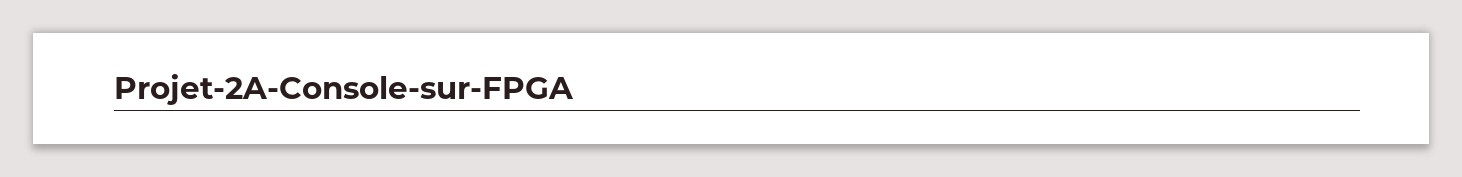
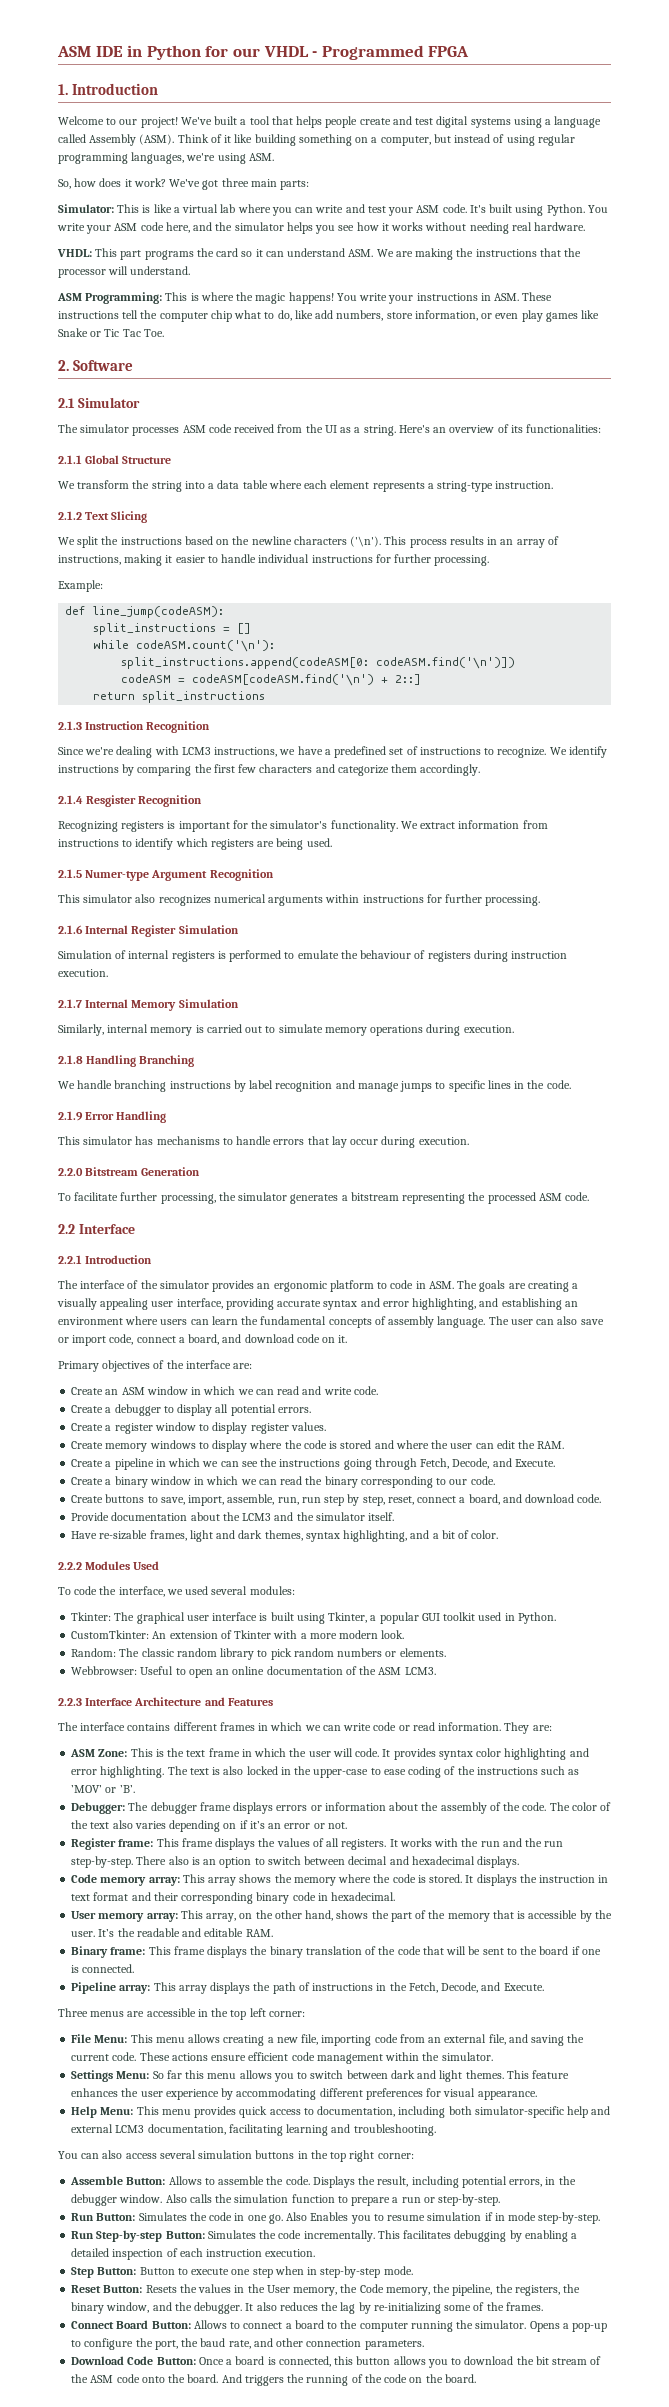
[114,74,574,105] Projet-2A-Console-sur-FPGA -> [57,45,470,60] [58,83,159,95] [58,116,602,128] [58,134,575,146] [58,152,274,164] [58,178,310,190] [58,204,608,216] [57,222,586,234] [57,248,582,260] [58,266,191,278] [57,292,553,304] [58,310,600,322] [58,328,164,337] [58,360,134,371] [58,397,140,408] [58,424,602,436] [58,455,172,464] [58,480,554,492] [58,511,148,523] [58,536,559,548] [58,554,490,566] [58,580,103,592] [65,606,225,618] [93,623,252,635] [93,640,276,652] [121,657,516,669] [121,674,422,686] [93,691,266,703] [58,721,211,733] [58,746,607,758] [58,764,481,776] [58,795,203,807] [58,820,548,832] [58,838,332,850] [58,869,274,881] [58,894,541,906] [58,925,239,937] [58,950,568,962] [58,969,108,977] [58,999,239,1011] [58,1024,514,1036] [58,1055,195,1067] [58,1080,571,1092] [58,1111,167,1123] [58,1136,469,1148] [58,1167,201,1176] [58,1192,590,1204] [58,1224,135,1234] [58,1255,153,1264] [58,1280,579,1292] [57,1298,578,1310] [58,1316,604,1328] [58,1334,348,1346] [58,1360,253,1372] [71,1386,378,1395] [71,1404,311,1416] [71,1422,326,1434] [71,1440,565,1452] [71,1458,555,1470] [71,1476,495,1488] [71,1494,602,1506] [71,1512,395,1521] [71,1530,499,1542] [58,1561,160,1570] [58,1586,295,1597] [71,1612,556,1624] [71,1630,405,1639] [71,1648,446,1660] [71,1666,436,1678] [58,1697,273,1706] [58,1722,552,1734] [70,1748,589,1760] [71,1766,580,1778] [71,1785,135,1793] [71,1802,612,1814] [71,1820,347,1832] [71,1838,564,1850] [71,1856,520,1868] [71,1874,609,1886] [71,1892,396,1904] [71,1910,612,1922] [71,1928,273,1937] [71,1946,601,1958] [71,1964,135,1973] [71,1982,544,1994] [58,2008,305,2020] [71,2034,585,2046] [71,2052,493,2064] [71,2070,570,2082] [71,2088,537,2100] [71,2106,611,2118] [71,2124,436,2136] [58,2150,414,2162] [70,2176,576,2188] [71,2194,501,2206] [71,2212,601,2224] [71,2230,578,2242] [71,2248,316,2260] [71,2266,413,2278] [71,2284,581,2296] [71,2302,543,2314] [71,2320,608,2332] [71,2338,424,2350] [71,2356,602,2368] [71,2374,476,2386] ASM IDE in Python for our VHDL - Programmed FPGA // 1. Introduction // Welcome to our project! We've built a tool that helps people create and test digital systems using a language called Assembly (ASM). Think of it like building something on a computer, but instead of using regular programming languages, we're using ASM. // So, how does it work? We've got three main parts: // Simulator: This is like a virtual lab where you can write and test your ASM code. It's built using Python. You write your ASM code here, and the simulator helps you see how it works without needing real hardware. // VHDL: This part programs the card so it can understand ASM. We are making the instructions that the processor will understand. // ASM Programming: This is where the magic happens! You write your instructions in ASM. These instructions tell the computer chip what to do, like add numbers, store information, or even play games like Snake or Tic Tac Toe. // 2. Software // 2.1 Simulator // The simulator processes ASM code received from the UI as a string. Here's an overview of its functionalities: // 2.1.1 Global Structure // We transform the string into a data table where each element represents a string-type instruction. // 2.1.2 Text Slicing // We split the instructions based on the newline characters ('\n'). This process results in an array of instructions, making it easier to handle individual instructions for further processing. // Example: // def line_jump(codeASM): // split_instructions = [] // while codeASM.count('\n'): // split_instructions.append(codeASM[0: codeASM.find('\n')]) // codeASM = codeASM[codeASM.find('\n') + 2::] // return split_instructions // 2.1.3 Instruction Recognition // Since we're dealing with LCM3 instructions, we have a predefined set of instructions to recognize. We identify instructions by comparing the first few characters and categorize them accordingly. // 2.1.4 Resgister Recognition // Recognizing registers is important for the simulator's functionality. We extract information from instructions to identify which registers are being used. // 2.1.5 Numer-type Argument Recognition // This simulator also recognizes numerical arguments within instructions for further processing. // 2.1.6 Internal Register Simulation // Simulation of internal registers is performed to emulate the behaviour of registers during instruction execution. // 2.1.7 Internal Memory Simulation // Similarly, internal memory is carried out to simulate memory operations during execution. // 2.1.8 Handling Branching // We handle branching instructions by label recognition and manage jumps to specific lines in the code. // 2.1.9 Error Handling // This simulator has mechanisms to handle errors that lay occur during execution. // 2.2.0 Bitstream Generation // To facilitate further processing, the simulator generates a bitstream representing the processed ASM code. // 2.2 Interface // 2.2.1 Introduction // The interface of the simulator provides an ergonomic platform to code in ASM. The goals are creating a visually appealing user interface, providing accurate syntax and error highlighting, and establishing an environment where users can learn the fundamental concepts of assembly language. The user can also save or import code, connect a board, and download code on it. // Primary objectives of the interface are: // Create an ASM window in which we can read and write code. // Create a debugger to display all potential errors. // Create a register window to display register values. // Create memory windows to display where the code is stored and where the user can edit the RAM. // Create a pipeline in which we can see the instructions going through Fetch, Decode, and Execute. // Create a binary window in which we can read the binary corresponding to our code. // Create buttons to save, import, assemble, run, run step by step, reset, connect a board, and download code. // Provide documentation about the LCM3 and the simulator itself. // Have re-sizable frames, light and dark themes, syntax highlighting, and a bit of color. // 2.2.2 Modules Used // To code the interface, we used several modules: // Tkinter: The graphical user interface is built using Tkinter, a popular GUI toolkit used in Python. // CustomTkinter: An extension of Tkinter with a more modern look. // Random: The classic random library to pick random numbers or elements. // Webbrowser: Useful to open an online documentation of the ASM LCM3. // 2.2.3 Interface Architecture and Features // The interface contains different frames in which we can write code or read information. They are: // ASM Zone: This is the text frame in which the user will code. It provides syntax color highlighting and error highlighting. The text is also locked in the upper-case to ease coding of the instructions such as ’MOV’ or ’B’. // Debugger: The debugger frame displays errors or information about the assembly of the code. The color of the text also varies depending on if it’s an error or not. // Register frame: This frame displays the values of all registers. It works with the run and the run step-by-step. There also is an option to switch between decimal and hexadecimal displays. // Code memory array: This array shows the memory where the code is stored. It displays the instruction in text format and their corresponding binary code in hexadecimal. // User memory array: This array, on the other hand, shows the part of the memory that is accessible by the user. It’s the readable and editable RAM. // Binary frame: This frame displays the binary translation of the code that will be sent to the board if one is connected. // Pipeline array: This array displays the path of instructions in the Fetch, Decode, and Execute. // Three menus are accessible in the top left corner: // File Menu: This menu allows creating a new file, importing code from an external file, and saving the current code. These actions ensure efficient code management within the simulator. // Settings Menu: So far this menu allows you to switch between dark and light themes. This feature enhances the user experience by accommodating different preferences for visual appearance. // Help Menu: This menu provides quick access to documentation, including both simulator-specific help and external LCM3 documentation, facilitating learning and troubleshooting. // You can also access several simulation buttons in the top right corner: // Assemble Button: Allows to assemble the code. Displays the result, including potential errors, in the debugger window. Also calls the simulation function to prepare a run or step-by-step. // Run Button: Simulates the code in one go. Also Enables you to resume simulation if in mode step-by-step. // Run Step-by-step Button: Simulates the code incrementally. This facilitates debugging by enabling a detailed inspection of each instruction execution. // Step Button: Button to execute one step when in step-by-step mode. // Reset Button: Resets the values in the User memory, the Code memory, the pipeline, the registers, the binary window, and the debugger. It also reduces the lag by re-initializing some of the frames. // Connect Board Button: Allows to connect a board to the computer running the simulator. Opens a pop-up to configure the port, the baud rate, and other connection parameters. // Download Code Button: Once a board is connected, this button allows you to download the bit stream of the ASM code onto the board. And triggers the running of the code on the board.

